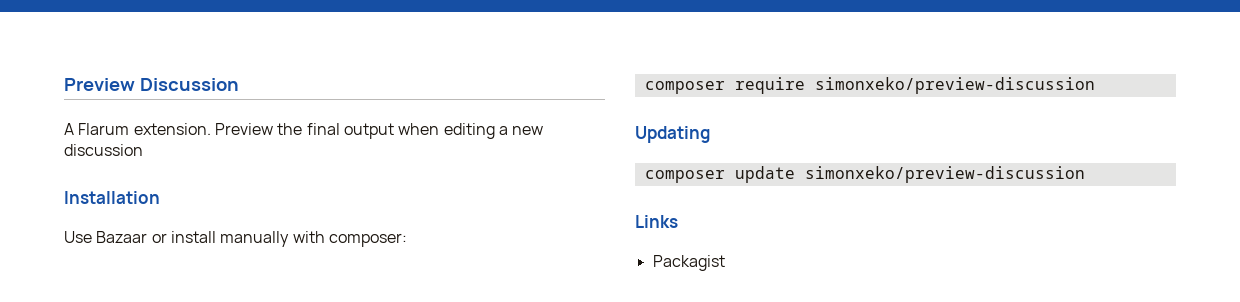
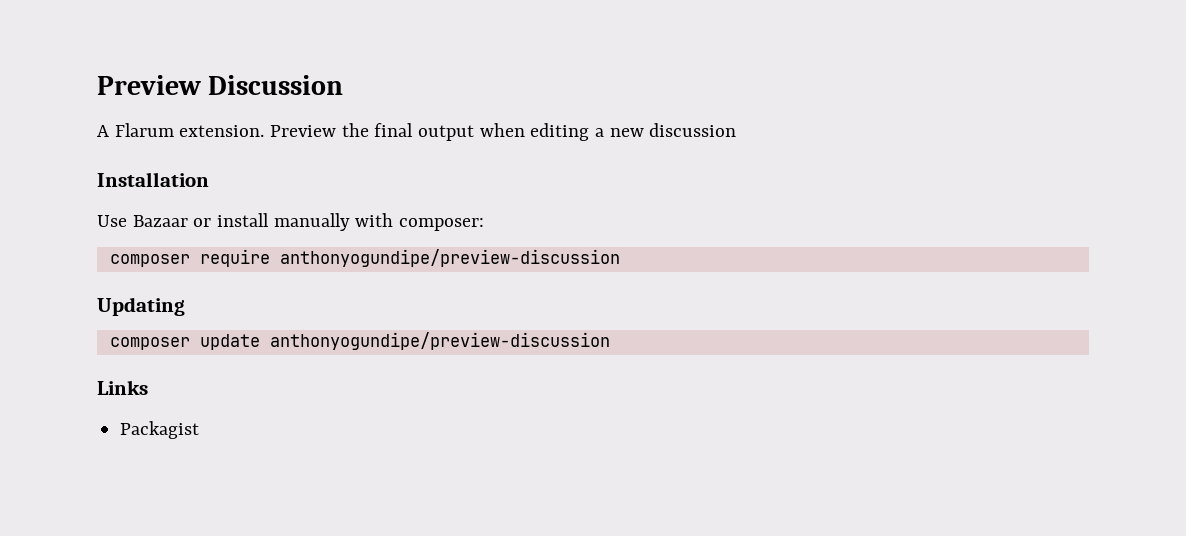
[814,77,1095,94] simonxeko/preview-discussion -> [279,249,620,267] anthonyogundipe/preview-discussion
[804,166,1085,183] simonxeko/preview-discussion -> [269,332,610,350] anthonyogundipe/preview-discussion

